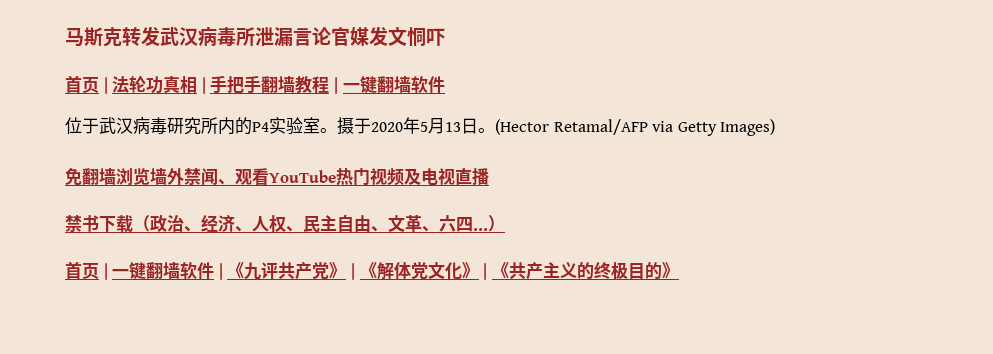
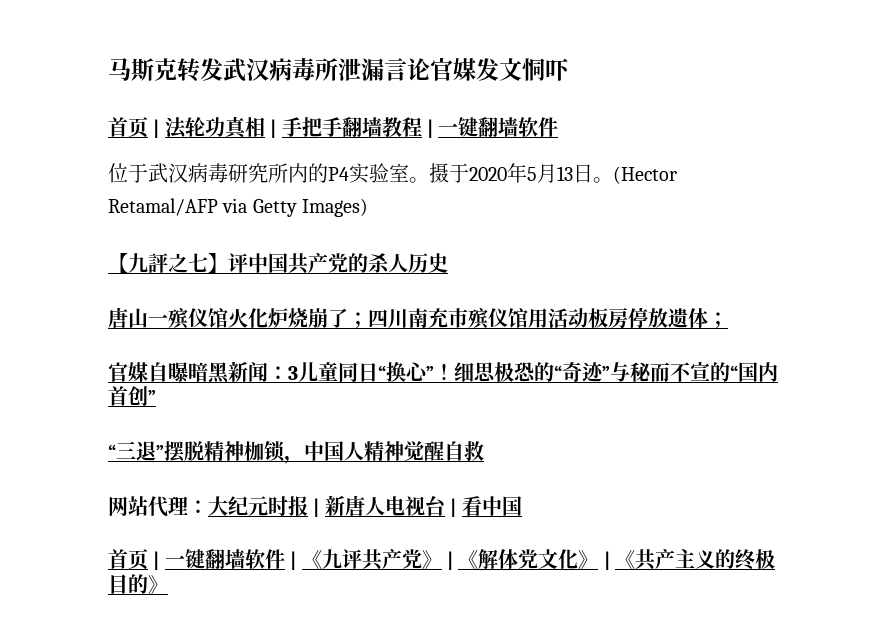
[65,167,489,186] [65,214,505,233] 免翻墙浏览墙外禁闻、观看YouTube热门视频及电视直播 // 禁书下载（政治、经济、人权、民主自由、文革、六四...） -> [108,253,448,274] [108,307,728,329] [108,361,778,384] [108,386,156,406] [108,440,484,464] [108,495,522,517] 【九評之七】评中国共产党的杀人历史 // 唐山一殡仪馆火化炉烧崩了；四川南充市殡仪馆用活动板房停放遗体； // 官媒自曝暗黑新闻：3儿童同日“换心”！细思极恐的“奇迹”与秘而不宣的“国内首创” // “三退”摆脱精神枷锁，中国人精神觉醒自救 // 网站代理：大纪元时报 | 新唐人电视台 | 看中国

